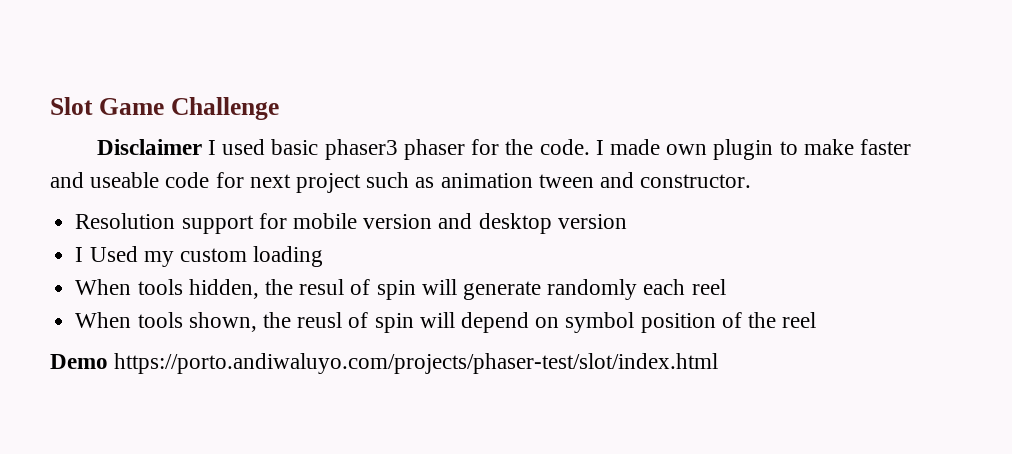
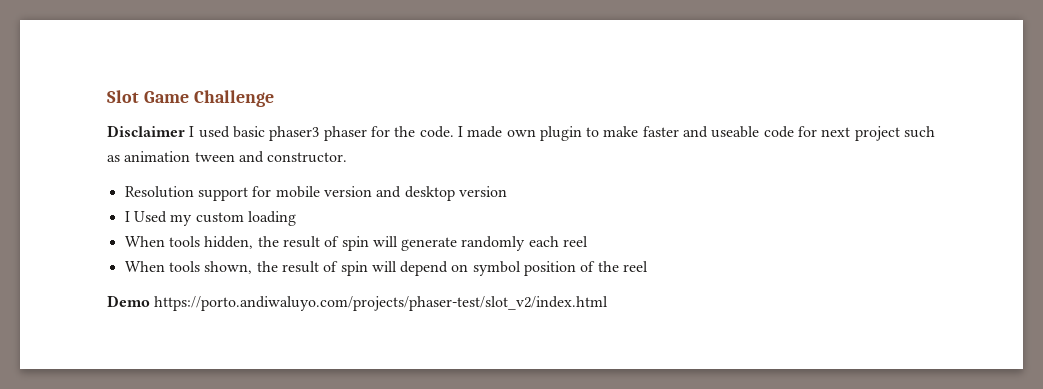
[299,279,345,295] resul -> [282,236,320,248] result
[297,312,343,328] reusl -> [281,261,319,273] result
[114,353,719,374] https://porto.andiwaluyo.com/projects/phaser-test/slot/index.html -> [154,296,609,311] https://porto.andiwaluyo.com/projects/phaser-test/slot_v2/index.html

